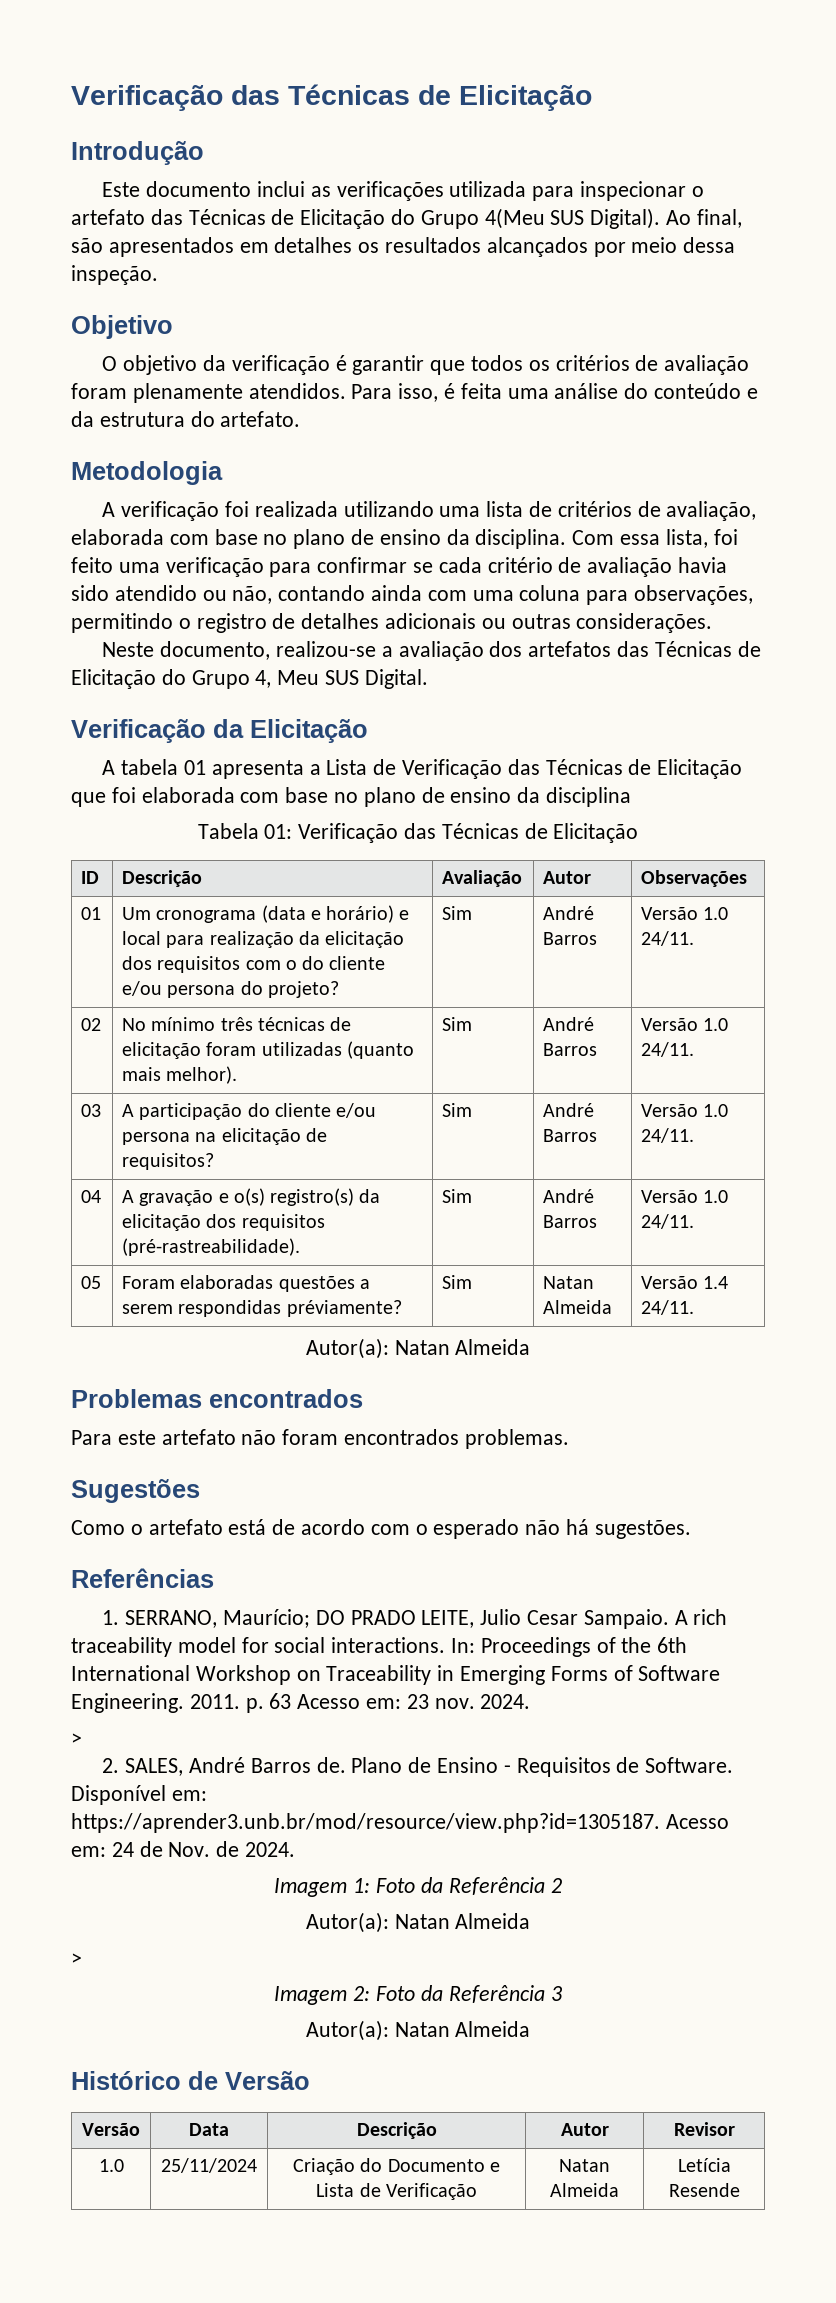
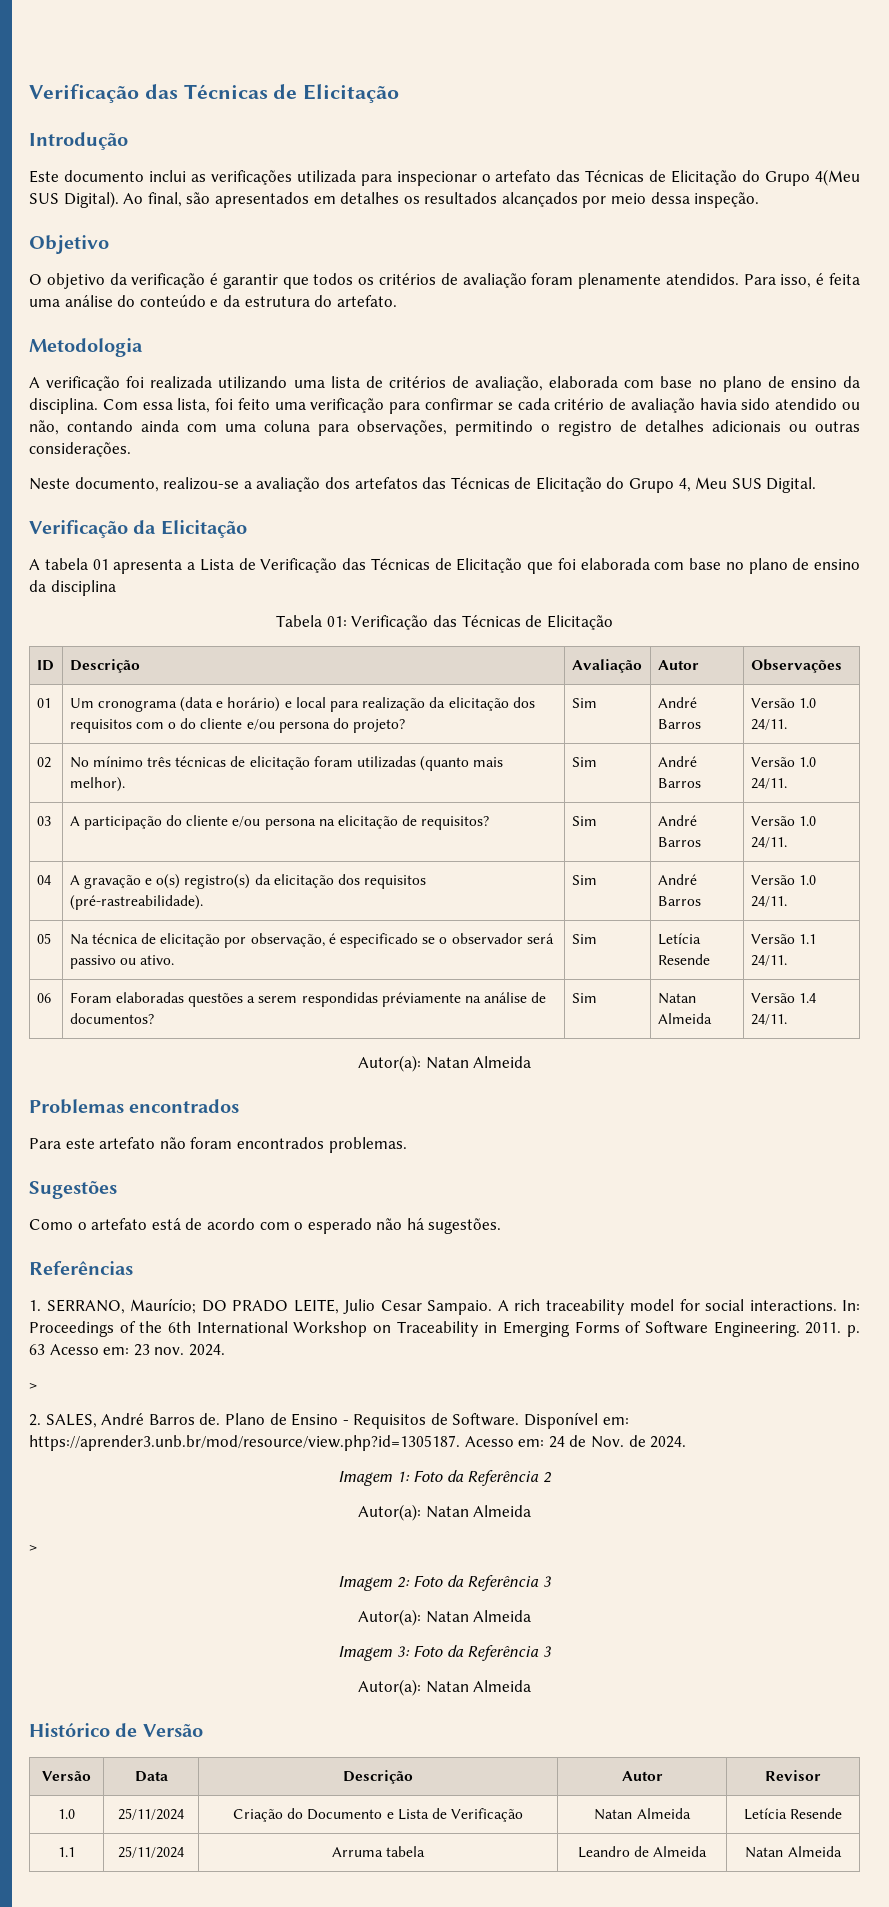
(102, 1282) none -> [69,933,554,948] [69,955,175,969] [571,934,597,944] [657,933,701,945] [657,954,710,965] [750,933,816,944] [750,955,787,966] [36,993,51,1003] | Na técnica de elicitação por observação, é especificado se o observador será passivo ou ativo. | Sim | Letícia Resende | Versão 1.1 24/11. // 06
[286,1300,402,1317] préviamente? -> [381,992,547,1007] [69,1013,154,1024] préviamente na análise de documentos?
(531, 2029) none -> [338,1645,551,1661] [357,1679,532,1696] // Imagem 3: Foto da Referência 3 // Autor(a): Natan Almeida
(740, 2190) none -> [58,1847,75,1857] [118,1846,184,1858] [331,1846,426,1857] [577,1846,708,1858] [745,1846,842,1858] // 1.1 | 25/11/2024 | Arruma tabela | Leandro de Almeida | Natan Almeida

